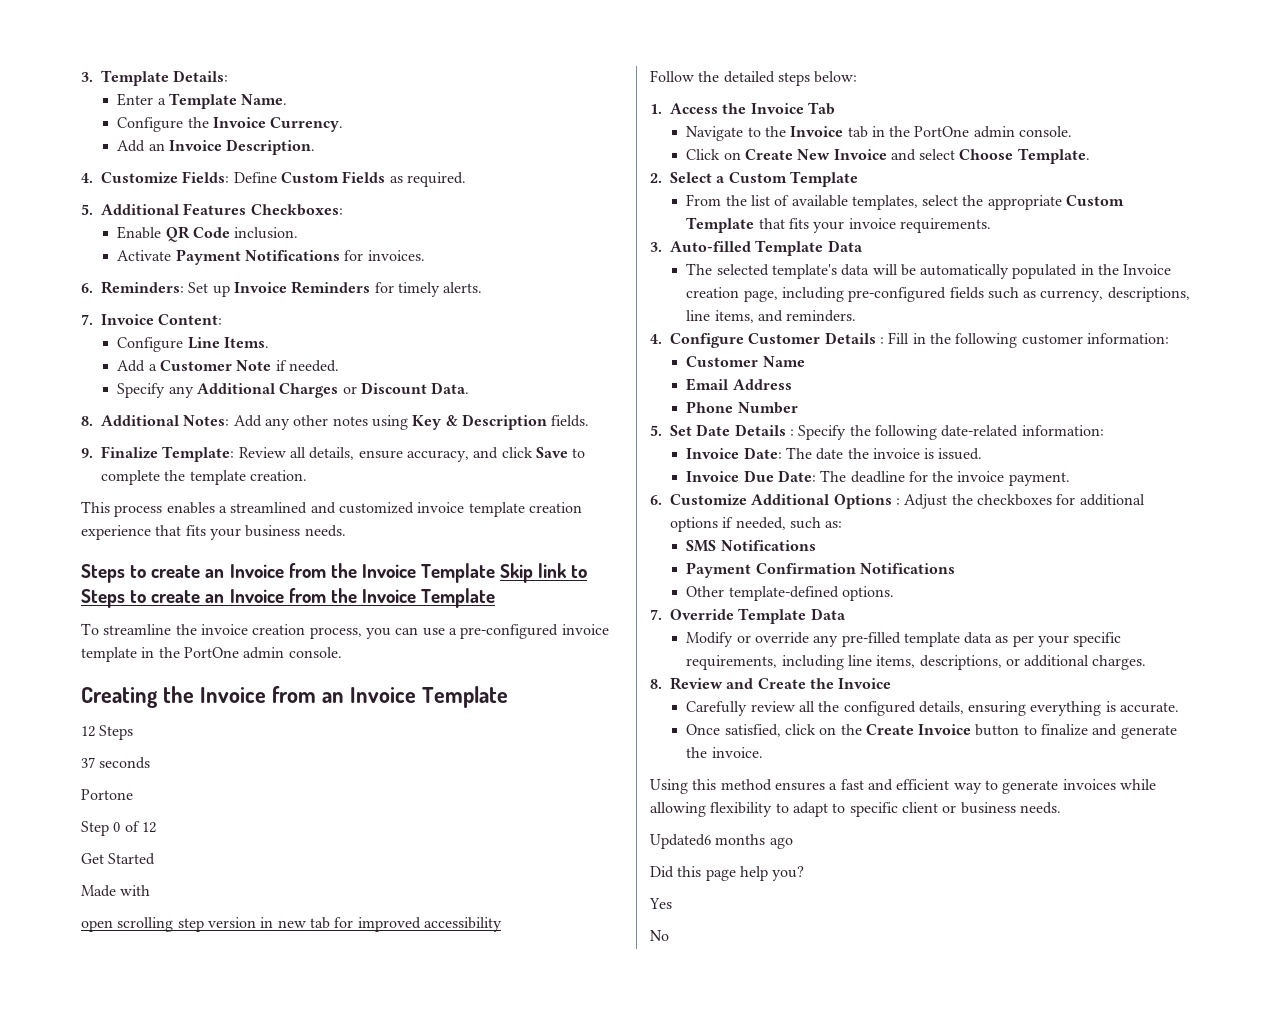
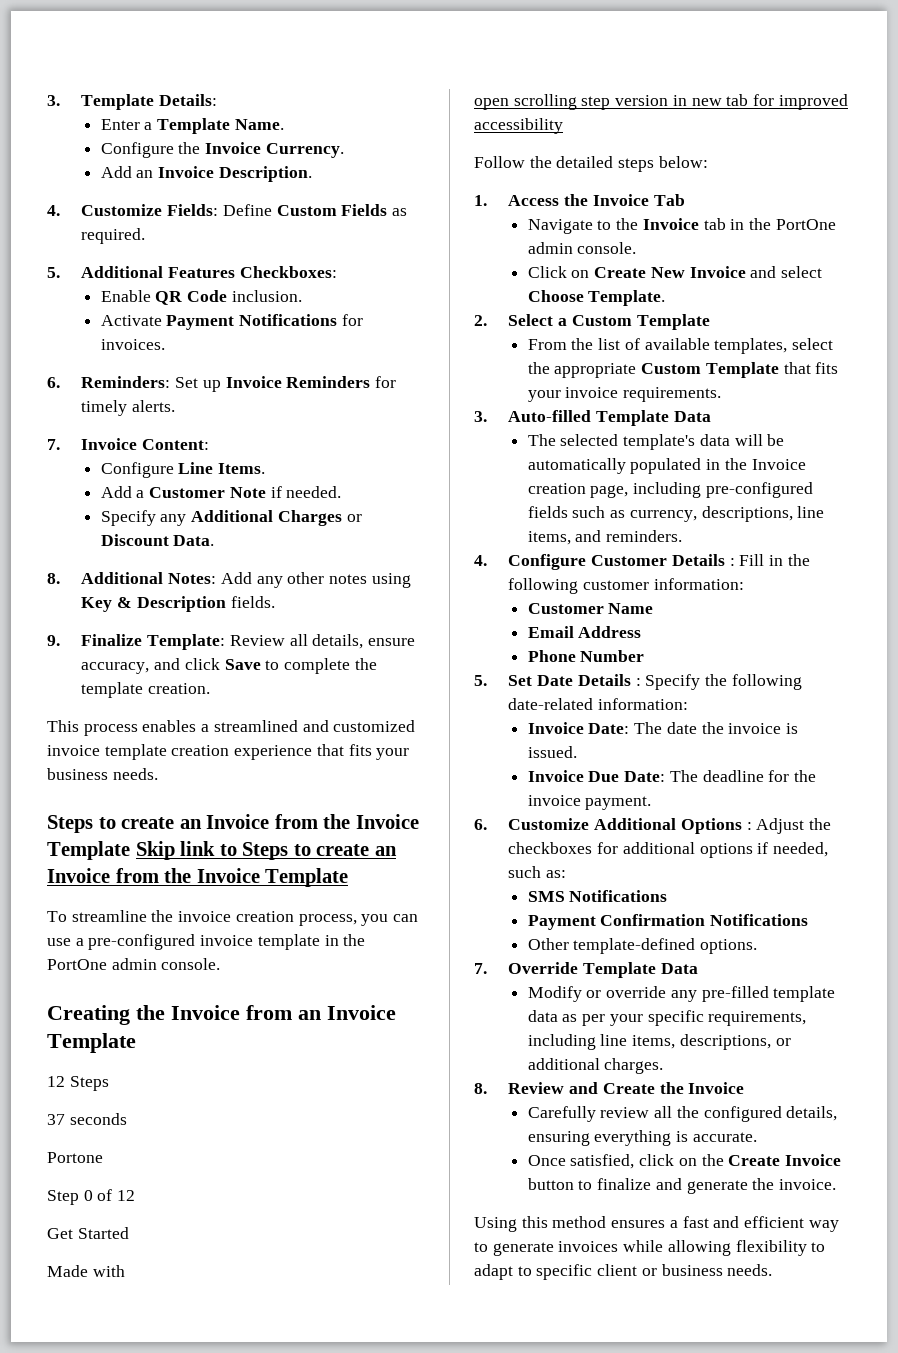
[650,834,793,849] [650,866,805,881] [649,898,672,909] [650,930,669,941] // Updated6 months ago // Did this page help you? // Yes // No -> (773, 1270) none

